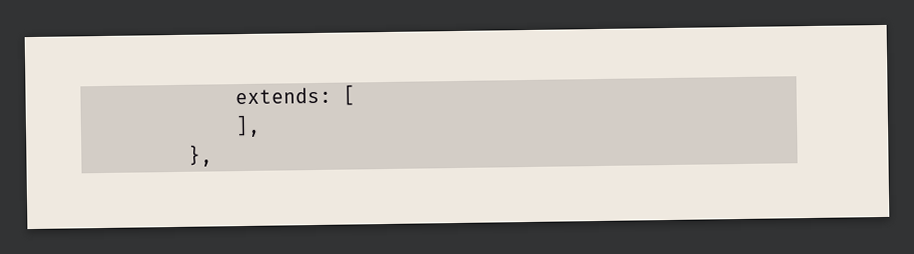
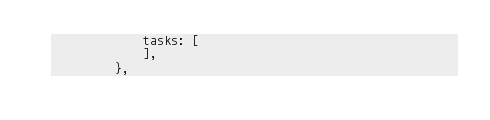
[234,86,332,105] extends: -> [142,36,185,45] tasks:

